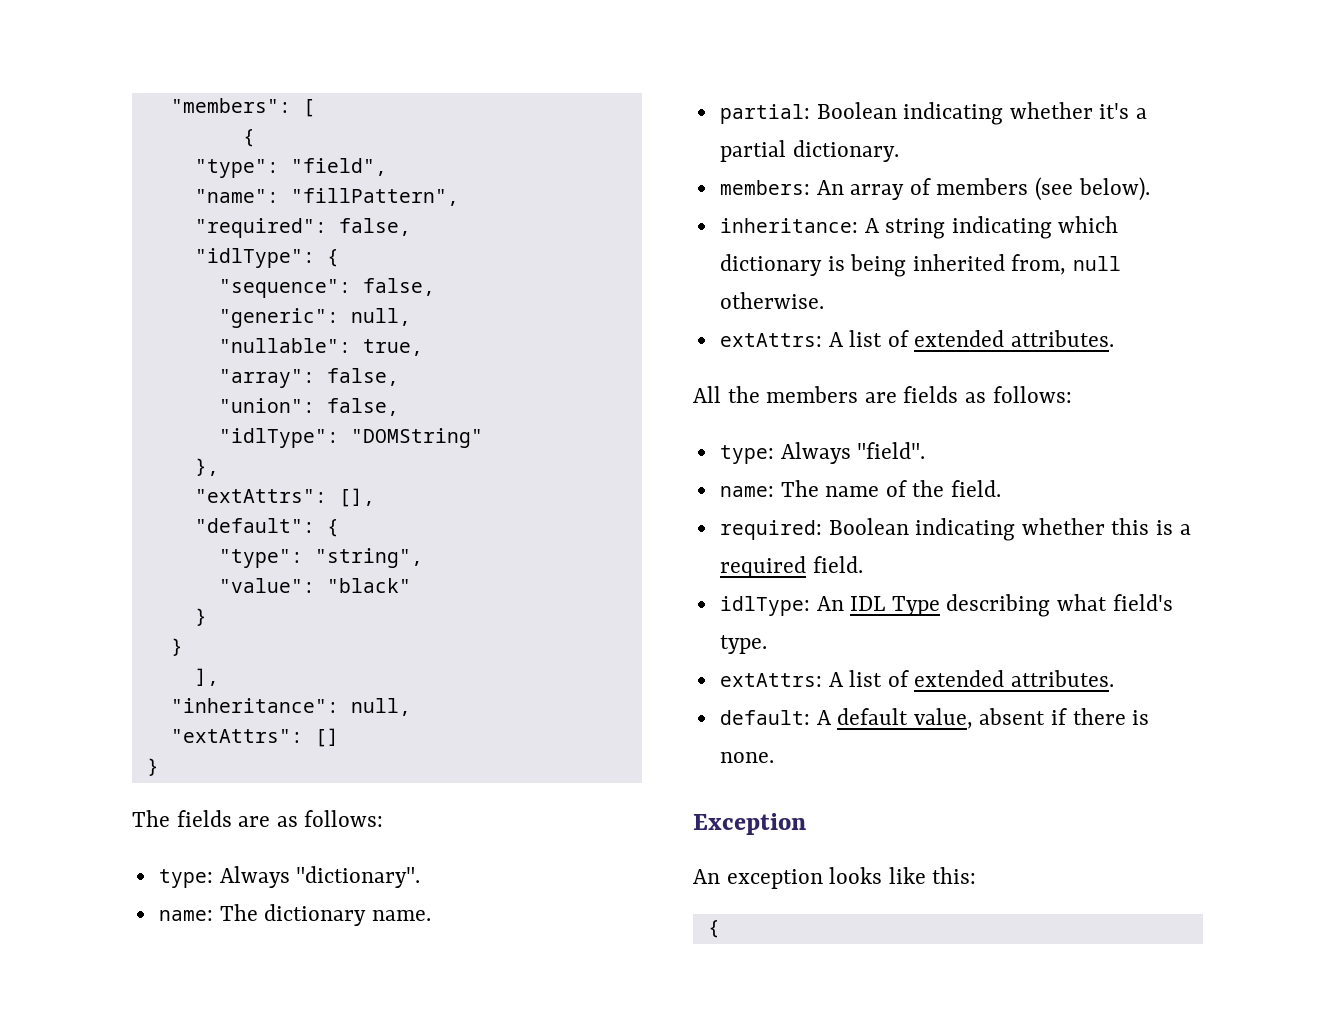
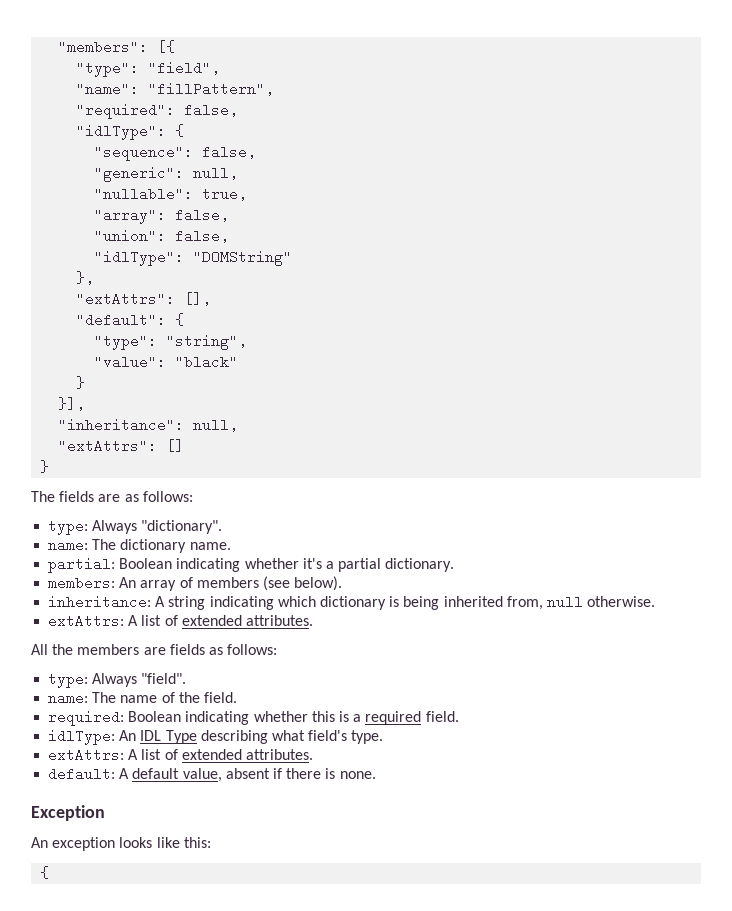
[302,99,315,117] [242,129,255,147] [ // { -> [157,40,176,54] [{
[170,638,183,656] [194,668,219,686] } // ], -> [58,397,86,411] }],

